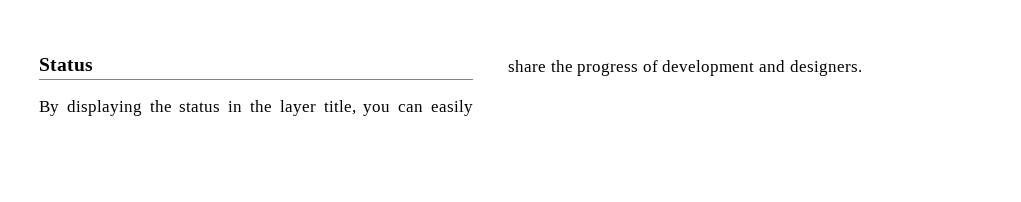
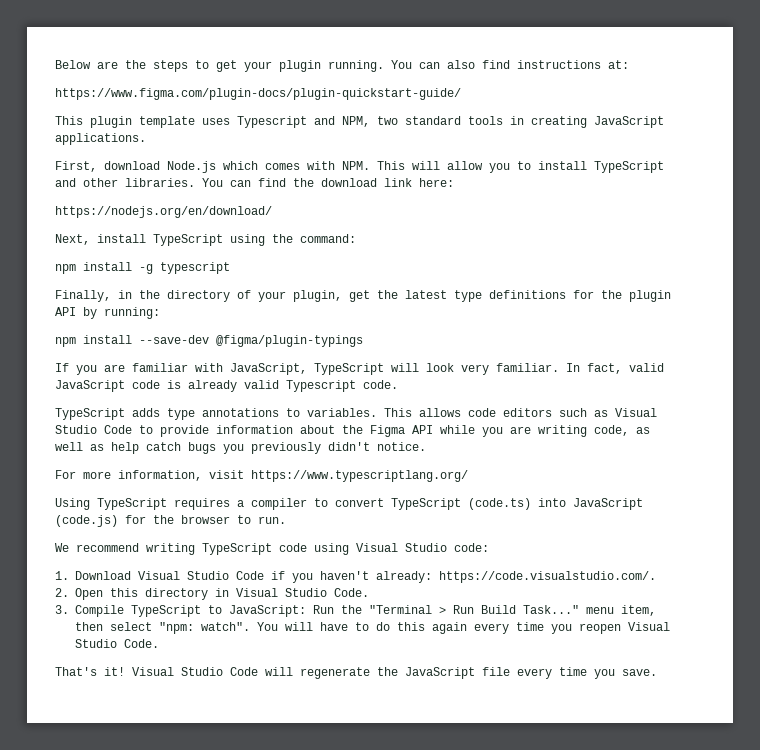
[39,58,93,71] [39,100,473,116] [508,60,862,76] Status // By displaying the status in the layer title, you can easily share the progress of development and designers. -> [55,60,629,72] [55,88,461,100] [55,116,664,128] [55,133,146,145] [55,161,664,173] [55,178,454,187] [55,206,272,218] [55,234,356,246] [55,262,230,274] [55,290,671,302] [55,307,160,319] [55,335,363,347] [55,363,664,375] [55,380,398,392] [55,408,657,420] [55,425,650,437] [55,442,426,454] [55,470,468,482] [55,498,643,510] [55,515,286,527] [55,543,489,555] [55,571,656,583] [55,588,369,600] [55,605,656,617] [75,622,670,634] [75,639,159,648] [55,667,657,679] Below are the steps to get your plugin running. You can also find instructions at: // https://www.figma.com/plugin-docs/plugin-quickstart-guide/ // This plugin template uses Typescript and NPM, two standard tools in creating JavaScript applications. // First, download Node.js which comes with NPM. This will allow you to install TypeScript and other libraries. You can find the download link here: // https://nodejs.org/en/download/ // Next, install TypeScript using the command: // npm install -g typescript // Finally, in the directory of your plugin, get the latest type definitions for the plugin API by running: // npm install --save-dev @figma/plugin-typings // If you are familiar with JavaScript, TypeScript will look very familiar. In fact, valid JavaScript code is already valid Typescript code. // TypeScript adds type annotations to variables. This allows code editors such as Visual Studio Code to provide information about the Figma API while you are writing code, as well as help catch bugs you previously didn't notice. // For more information, visit https://www.typescriptlang.org/ // Using TypeScript requires a compiler to convert TypeScript (code.ts) into JavaScript (code.js) for the browser to run. // We recommend writing TypeScript code using Visual Studio code: // 1. Download Visual Studio Code if you haven't already: https://code.visualstudio.com/. // 2. Open this directory in Visual Studio Code. // 3. Compile TypeScript to JavaScript: Run the "Terminal > Run Build Task..." menu item, then select "npm: watch". You will have to do this again every time you reopen Visual Studio Code. // That's it! Visual Studio Code will regenerate the JavaScript file every time you save.

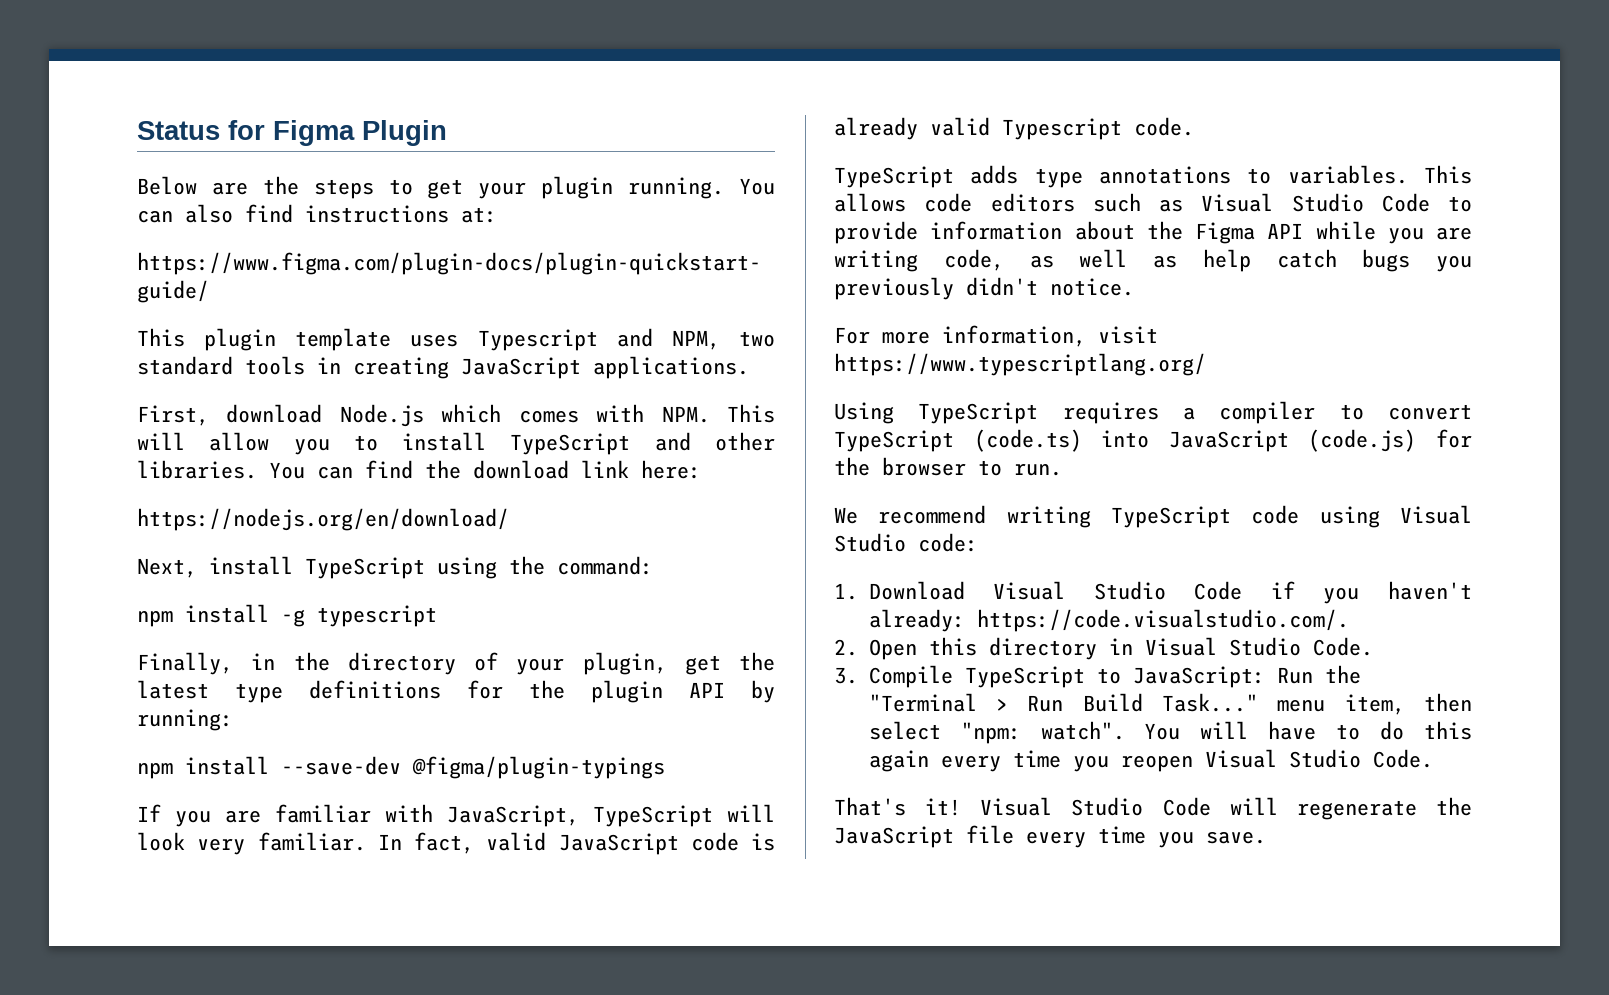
(55, 64) none -> [137,120,447,146] Status for Figma Plugin //

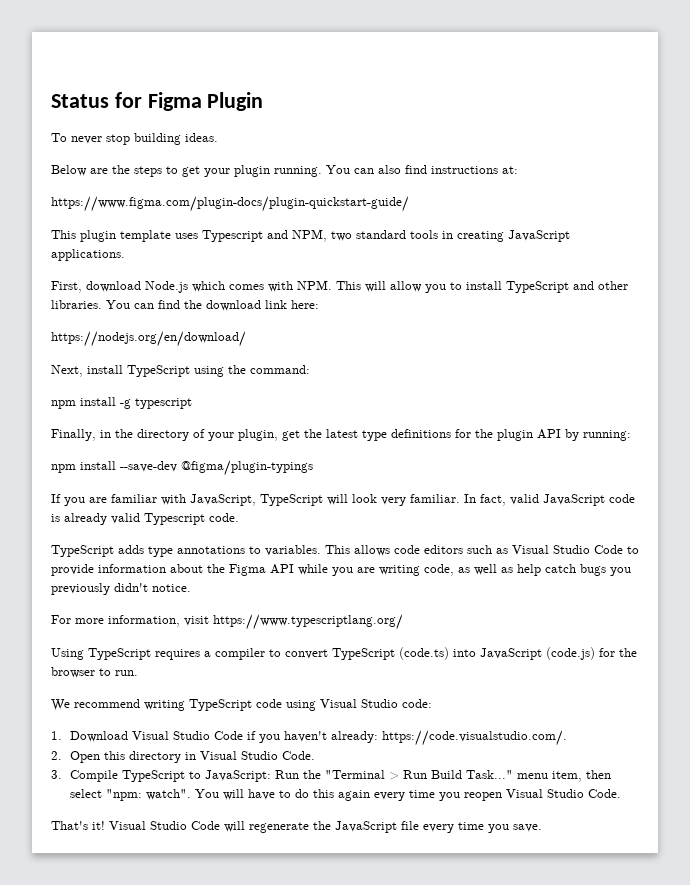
(447, 133) none -> [51,133,218,145] // To never stop building ideas.

